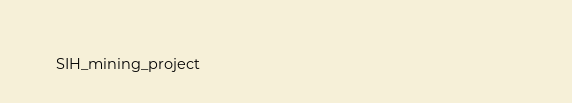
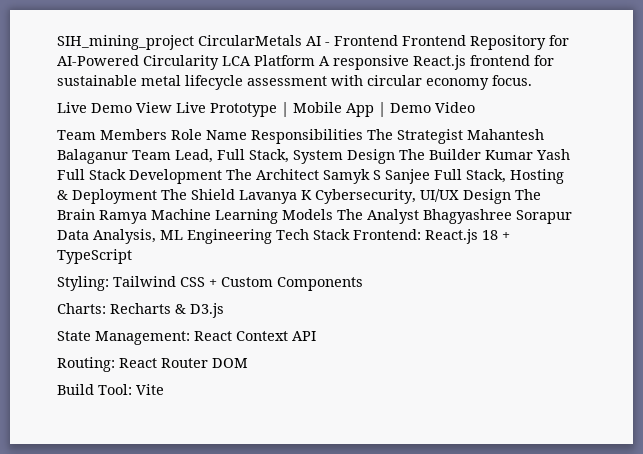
(200, 65) none -> [198,35,569,50] [57,55,554,70] [57,75,532,90] [57,102,475,117] [57,129,544,144] [57,149,570,164] [57,169,564,184] [57,189,541,204] [57,209,572,224] [57,229,510,244] [57,249,132,264] [57,276,363,291] [57,303,224,318] [57,331,316,345] [57,357,248,372] [57,384,164,395] CircularMetals AI - Frontend Frontend Repository for AI-Powered Circularity LCA Platform A responsive React.js frontend for sustainable metal lifecycle assessment with circular economy focus. // Live Demo View Live Prototype | Mobile App | Demo Video // Team Members Role Name Responsibilities The Strategist Mahantesh Balaganur Team Lead, Full Stack, System Design The Builder Kumar Yash Full Stack Development The Architect Samyk S Sanjee Full Stack, Hosting & Deployment The Shield Lavanya K Cybersecurity, UI/UX Design The Brain Ramya Machine Learning Models The Analyst Bhagyashree Sorapur Data Analysis, ML Engineering Tech Stack Frontend: React.js 18 + TypeScript // Styling: Tailwind CSS + Custom Components // Charts: Recharts & D3.js // State Management: React Context API // Routing: React Router DOM // Build Tool: Vite

